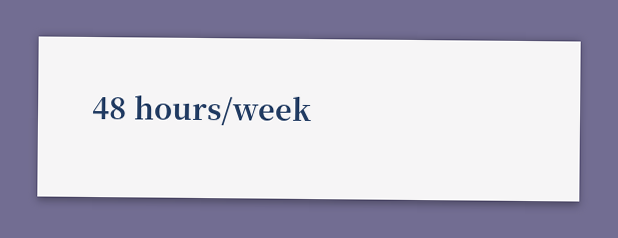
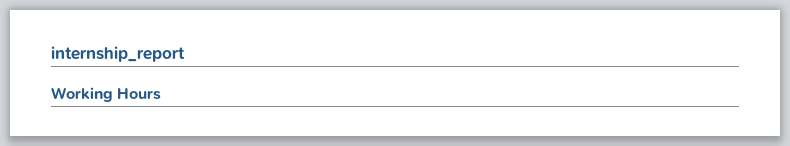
[91,94,312,127] 48 hours/week -> [51,46,185,62] [51,87,162,102] internship_report // Working Hours

